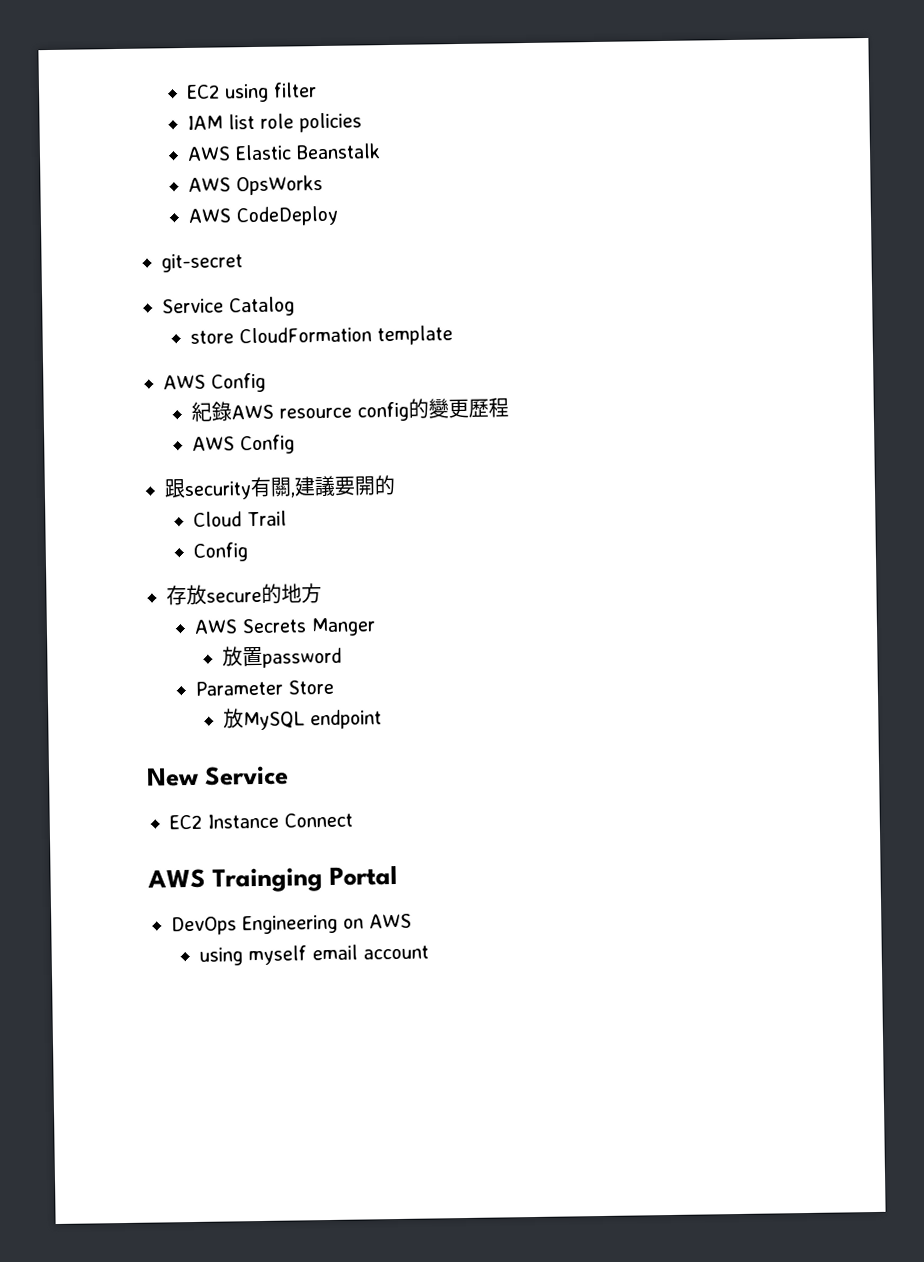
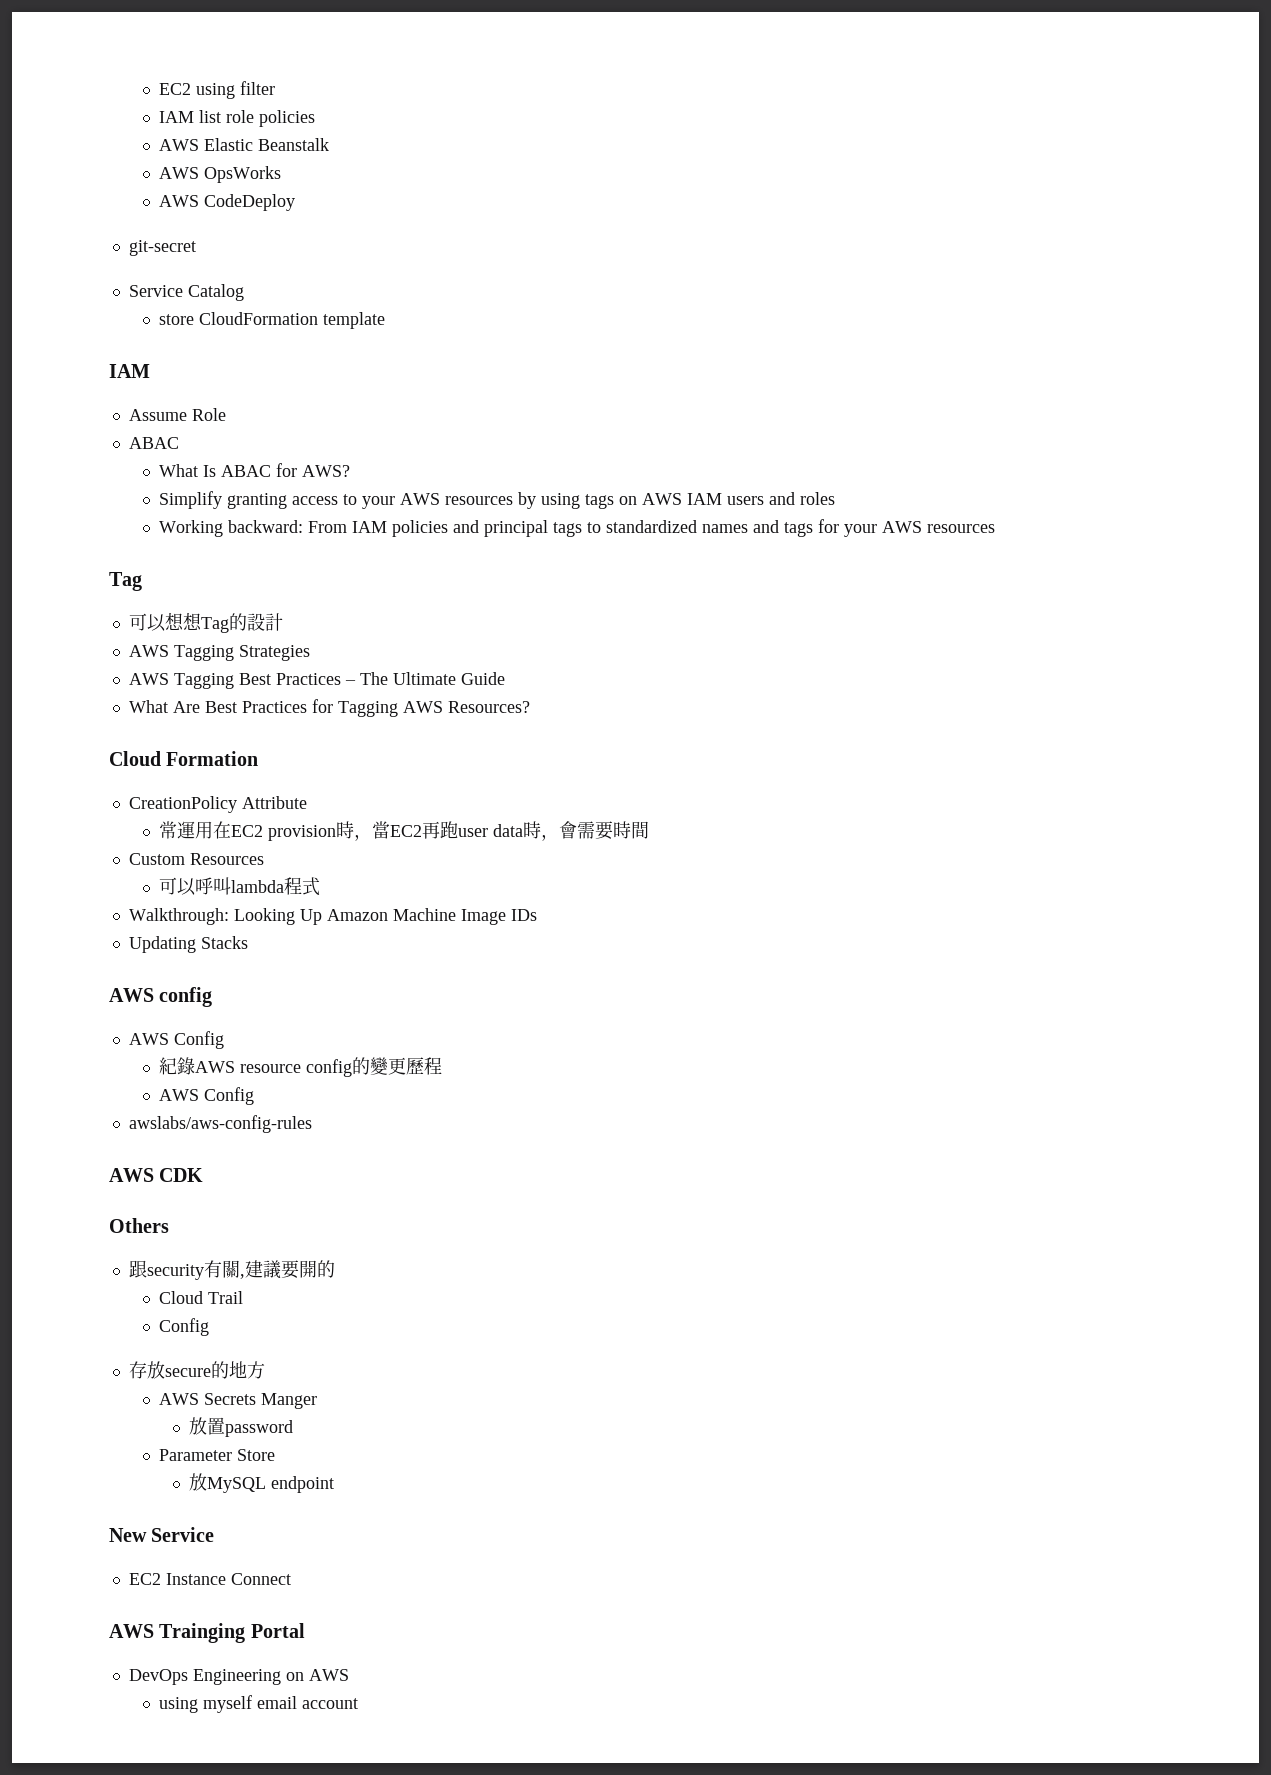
(453, 335) none -> [109,364,150,378] [128,408,226,421] [128,437,179,449] [159,463,351,477] [159,491,836,509] [159,519,996,537] [109,572,142,591] [128,612,283,633] [128,645,310,661] [128,672,505,689] [128,699,530,717] [109,751,259,766] [128,796,307,813] [159,821,650,841] [128,853,264,865] [159,877,321,896] [128,908,537,925] [128,936,248,953] [109,987,213,1007] // IAM // Assume Role // ABAC // What Is ABAC for AWS? // Simplify granting access to your AWS resources by using tags on AWS IAM users and roles // Working backward: From IAM policies and principal tags to standardized names and tags for your AWS resources // Tag // 可以想想Tag的設計 // AWS Tagging Strategies // AWS Tagging Best Practices – The Ultimate Guide // What Are Best Practices for Tagging AWS Resources? // Cloud Formation // CreationPolicy Attribute // 常運用在EC2 provision時，當EC2再跑user data時，會需要時間 // Custom Resources // 可以呼叫lambda程式 // Walkthrough: Looking Up Amazon Machine Image IDs // Updating Stacks // AWS config
(295, 444) none -> [128,1115,312,1133] [109,1168,204,1182] [109,1218,169,1233] // awslabs/aws-config-rules // AWS CDK // Others

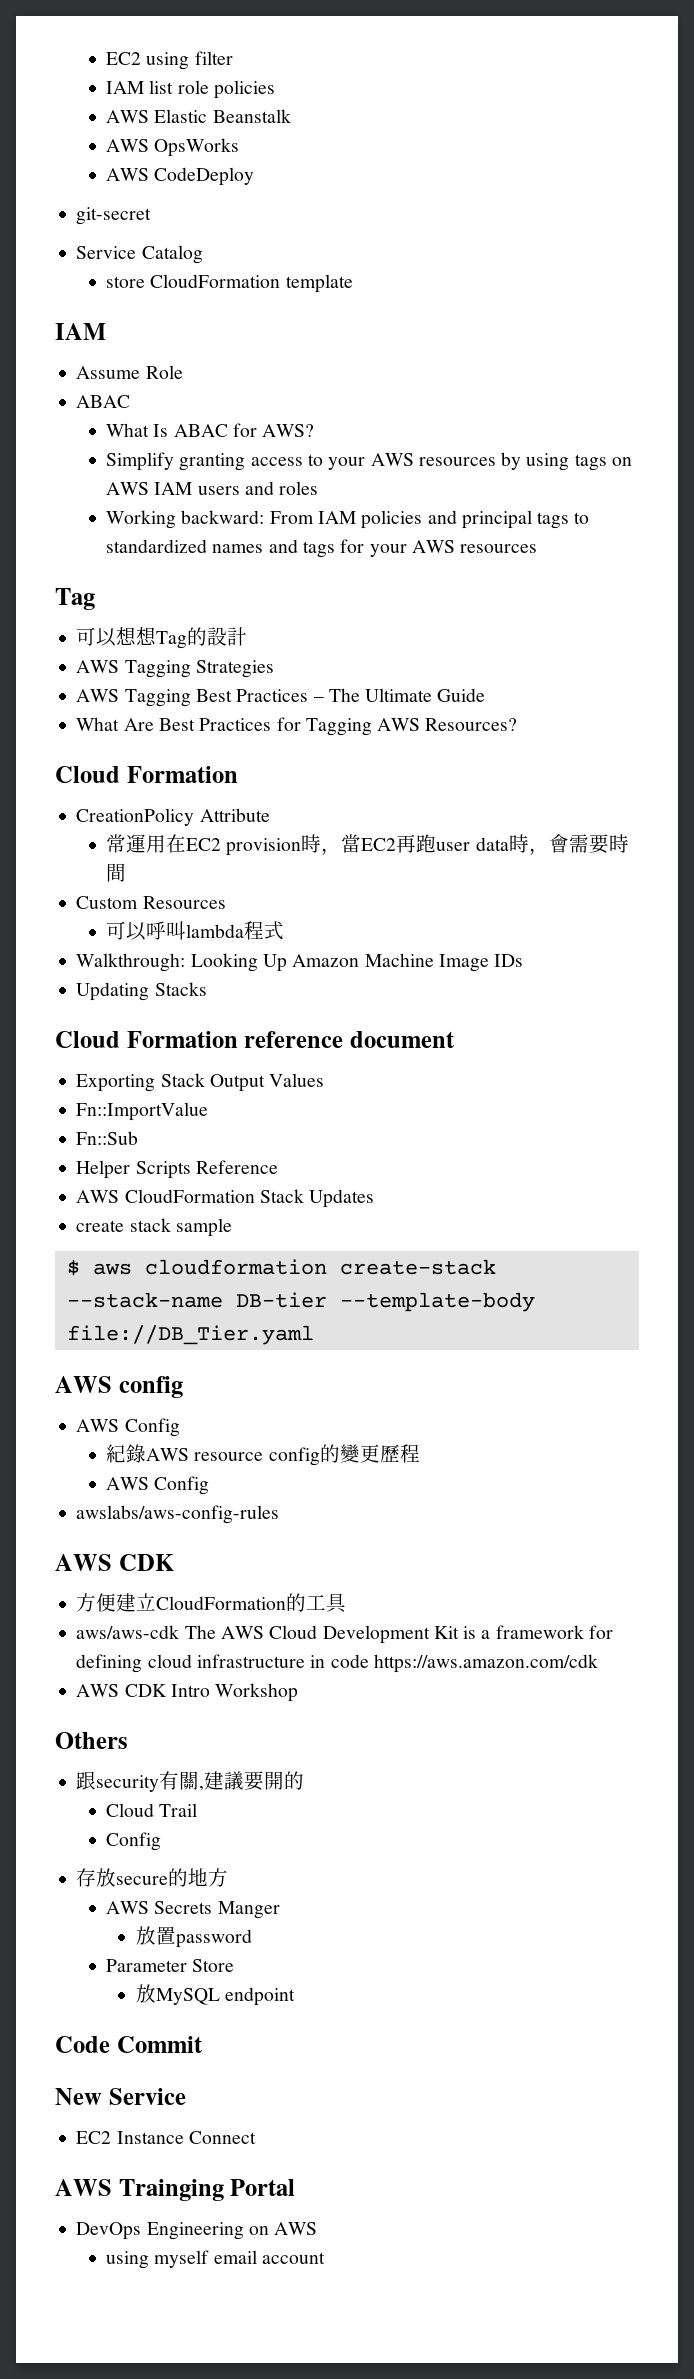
(248, 942) none -> [55,1031,455,1048] [76,1073,325,1092] [76,1102,209,1121] [76,1131,139,1145] [76,1160,278,1179] [76,1189,375,1208] [76,1218,232,1237] [66,1259,496,1276] [66,1292,535,1312] [66,1325,314,1345] // Cloud Formation reference document // Exporting Stack Output Values // Fn::ImportValue // Fn::Sub // Helper Scripts Reference // AWS CloudFormation Stack Updates // create stack sample // $ aws cloudformation create-stack --stack-name DB-tier --template-body file://DB_Tier.yaml
(204, 1175) none -> [76,1593,348,1613] [76,1625,613,1644] [76,1654,598,1673] [76,1683,299,1702] // 方便建立CloudFormation的工具 // aws/aws-cdk The AWS Cloud Development Kit is a framework for defining cloud infrastructure in code https://aws.amazon.com/cdk // AWS CDK Intro Workshop
(335, 1484) none -> [55,2036,203,2053] // Code Commit

